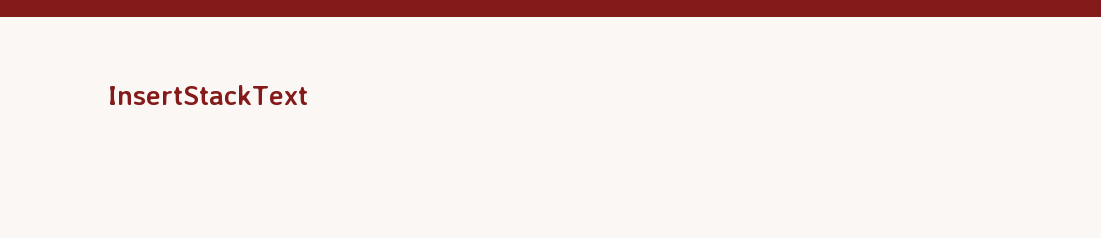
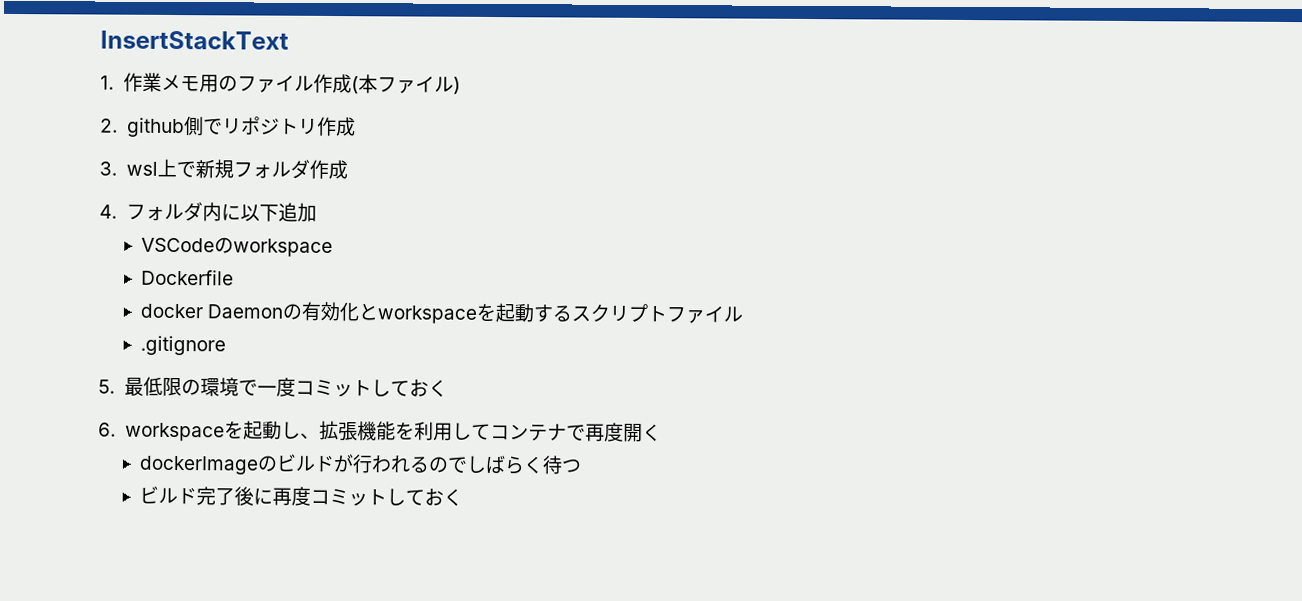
(308, 95) none -> [100,72,461,95] [100,116,356,138] [99,158,348,180] [99,202,317,222] [141,237,334,258] [141,269,235,286] [140,301,744,324] [140,335,227,356] [98,376,448,398] [98,420,662,442] [139,453,582,475] [139,485,464,507] // 1.作業メモ用のファイル作成(本ファイル) // 2. github側でリポジトリ作成 // 3. wsl上で新規フォルダ作成 // 4.フォルダ内に以下追加 // VSCodeのworkspace // Dockerfile // docker Daemonの有効化とworkspaceを起動するスクリプトファイル // .gitignore // 5.最低限の環境で一度コミットしておく // 6. workspaceを起動し、拡張機能を利用してコンテナで再度開く // dockerImageのビルドが行われるのでしばらく待つ // ビルド完了後に再度コミットしておく

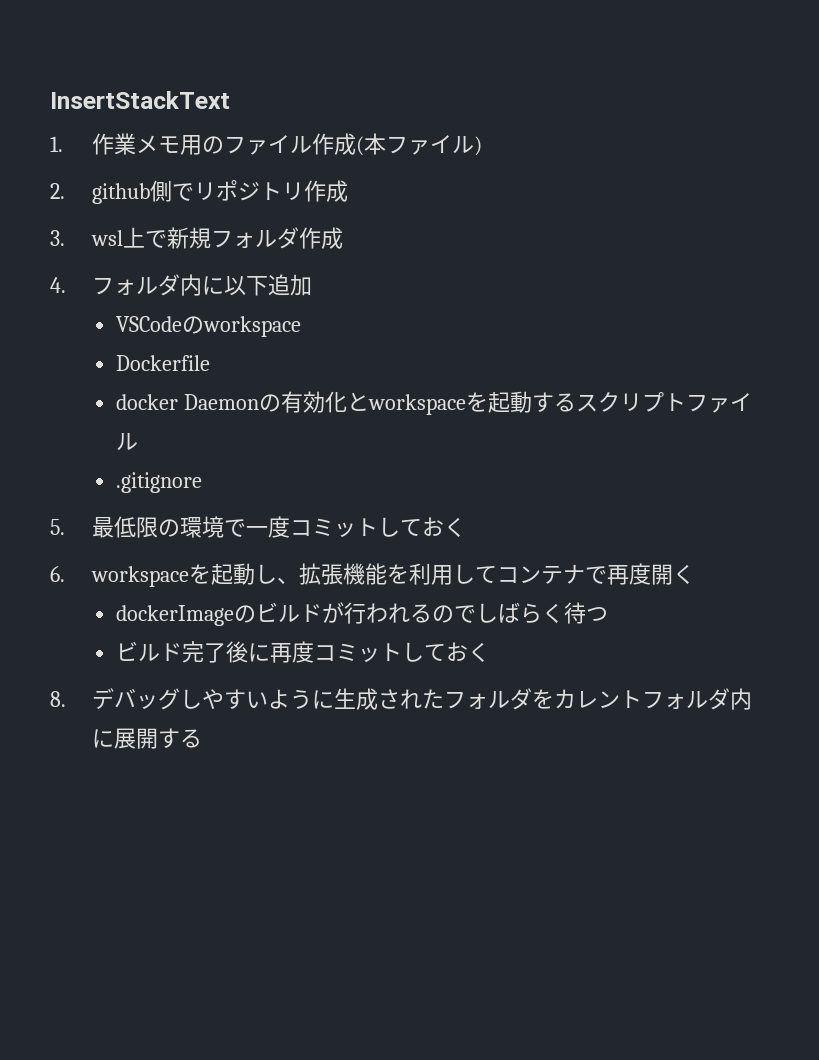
(464, 497) none -> [50,688,752,710] [91,728,202,749] // 8.デバッグしやすいように生成されたフォルダをカレントフォルダ内に展開する

